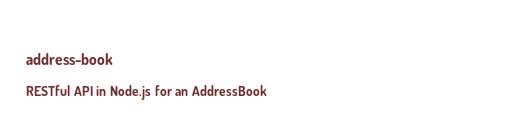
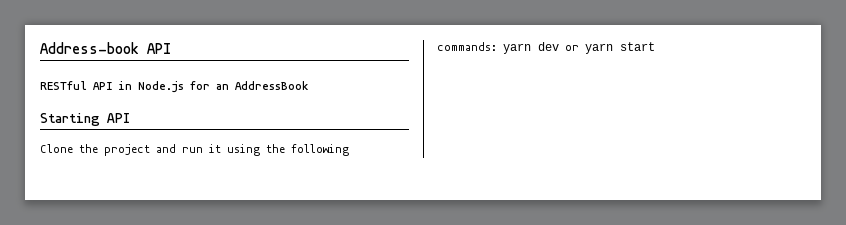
[26,53,113,65] address-book -> [40,42,171,54] Address-book API
(267, 90) none -> [40,113,130,126] [40,144,349,156] [437,42,655,54] // Starting API // Clone the project and run it using the following commands: yarn dev or yarn start

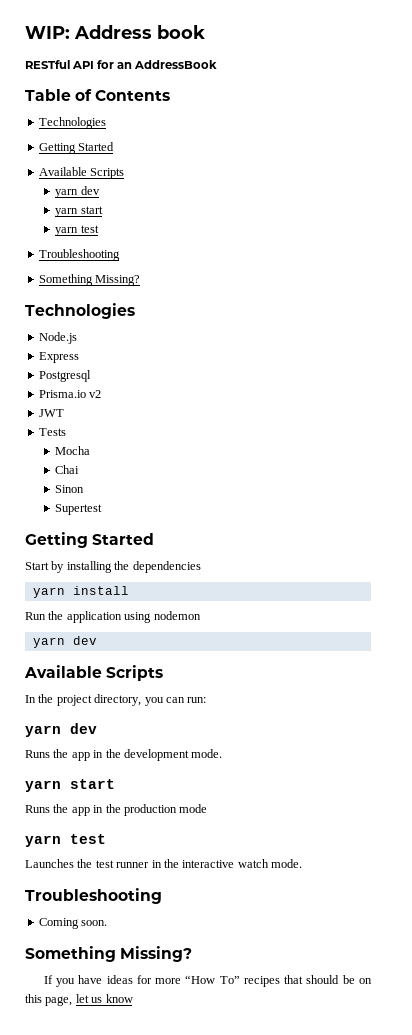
[40,42,171,54] Address-book API -> [25,25,205,39] WIP: Address book
[119,81,184,93] in Node.js -> (95, 65) none
[40,113,130,126] [40,144,349,156] [437,42,655,54] Starting API // Clone the project and run it using the following commands: yarn dev or yarn start -> [25,89,171,101] [38,117,106,129] [38,142,115,154] [38,167,125,179] [55,186,100,198] [55,206,103,217] [55,225,99,236] [38,249,120,261] [38,274,141,286] [25,303,135,319] [38,332,77,344] [38,352,79,363] [38,370,91,382] [38,390,102,398] [38,409,64,417] [38,428,66,436] [55,446,91,455] [55,465,80,474] [55,485,85,493] [55,504,103,515] [25,532,155,548] [25,561,201,573] [32,586,129,598] [25,611,201,623] [32,636,97,648] [24,665,164,681] [25,694,207,706] [25,723,97,737] [25,749,223,761] [25,779,115,792] [25,804,208,816] [25,834,106,847] [25,859,302,868] [25,888,162,904] [38,918,108,929] [25,946,193,962] [43,975,372,987] [25,994,133,1006] Table of Contents // Technologies // Getting Started // Available Scripts // yarn dev // yarn start // yarn test // Troubleshooting // Something Missing? // Technologies // Node.js // Express // Postgresql // Prisma.io v2 // JWT // Tests // Mocha // Chai // Sinon // Supertest // Getting Started // Start by installing the dependencies // yarn install // Run the application using nodemon // yarn dev // Available Scripts // In the project directory, you can run: // yarn dev // Runs the app in the development mode. // yarn start // Runs the app in the production mode // yarn test // Launches the test runner in the interactive watch mode. // Troubleshooting // Coming soon. // Something Missing? // If you have ideas for more “How To” recipes that should be on this page, let us know

